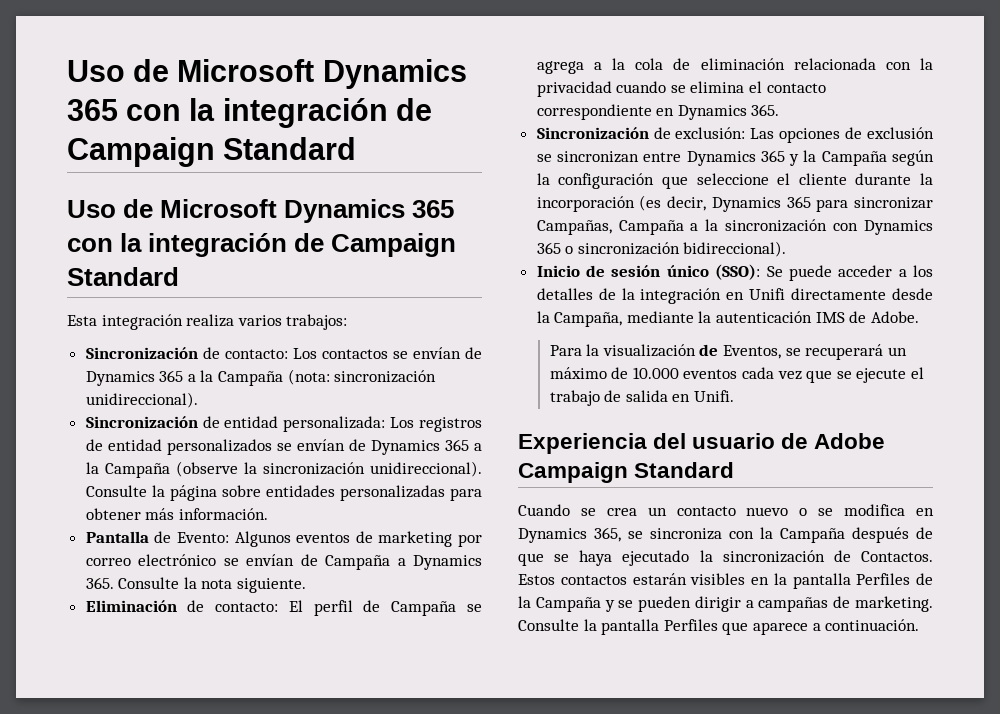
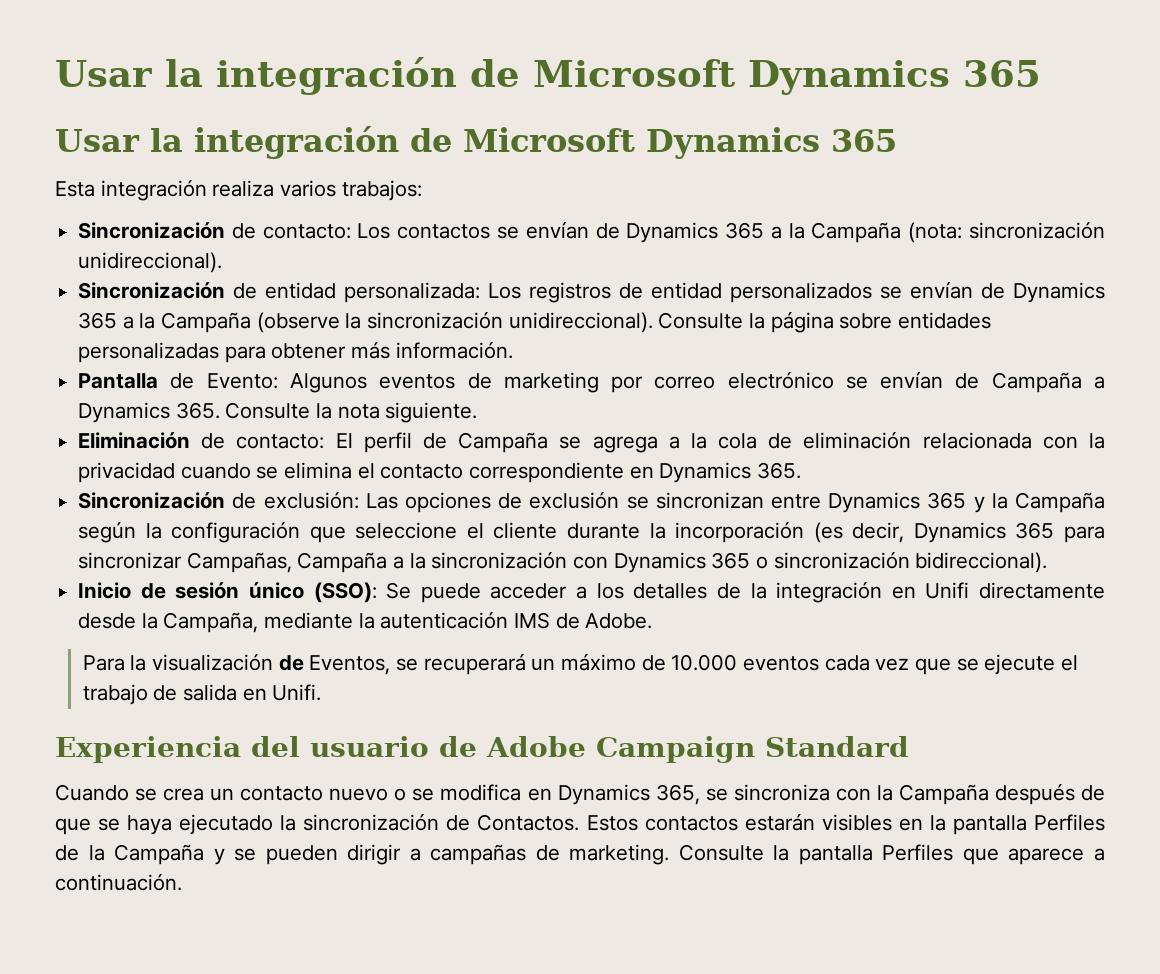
[67,59,467,89] [67,98,432,128] [67,137,357,167] [67,199,455,223] [67,233,457,257] [67,267,179,286] Uso de Microsoft Dynamics 365 con la integración de Campaign Standard // Uso de Microsoft Dynamics 365 con la integración de Campaign Standard -> [55,57,1041,95] [55,126,897,159] Usar la integración de Microsoft Dynamics 365 // Usar la integración de Microsoft Dynamics 365

